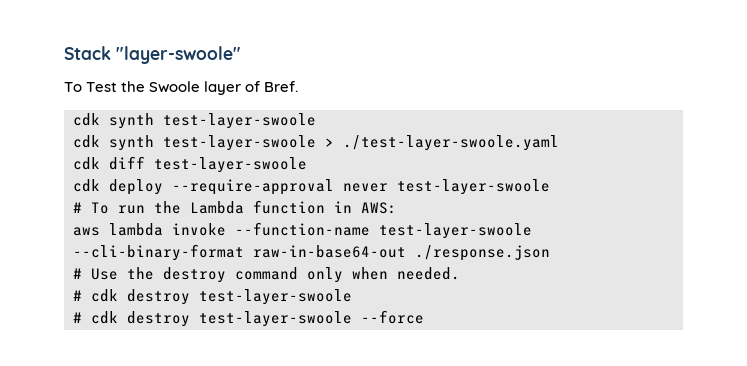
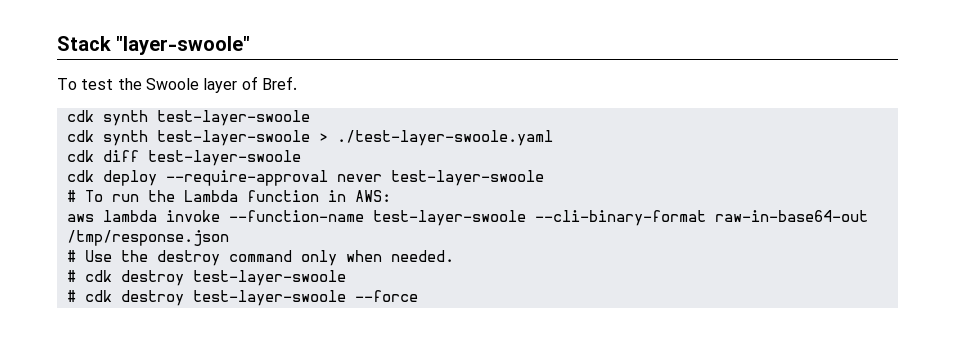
[86,82,118,92] Test -> [81,79,114,90] test
[415,245,550,261] ./response.json -> [66,230,229,246] /tmp/response.json

